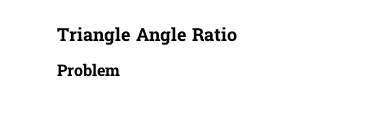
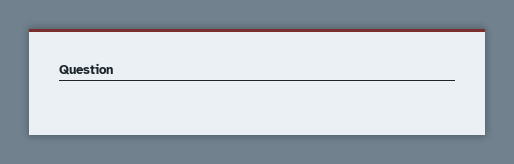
[57,27,237,45] [57,63,120,77] Triangle Angle Ratio // Problem -> [59,63,113,75] Question

